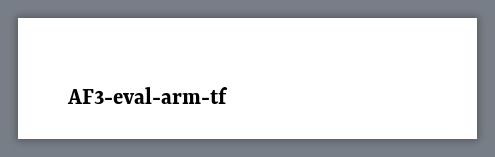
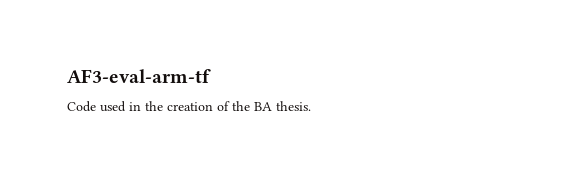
(228, 95) none -> [67,101,311,112] // Code used in the creation of the BA thesis.

